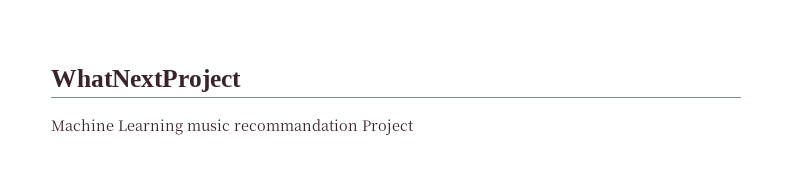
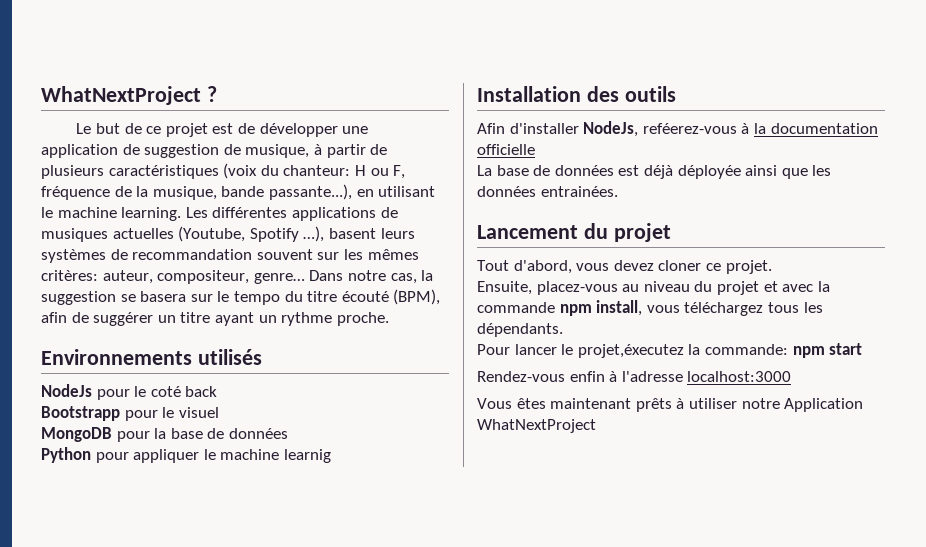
[51,69,241,92] [51,119,414,135] WhatNextProject // Machine Learning music recommandation Project -> [41,86,217,105] [76,123,369,137] [41,144,388,158] [41,163,406,179] [41,184,436,200] [41,207,398,221] [41,226,415,242] [41,249,419,263] [41,270,434,284] [41,289,441,305] [41,312,389,326] [41,349,262,365] [41,384,218,400] [41,406,219,421] [41,427,288,442] [41,447,331,463] [477,86,676,102] [477,121,878,137] [477,144,535,155] [477,165,832,179] [477,186,618,197] [477,223,671,242] [477,260,772,274] [477,281,830,295] [477,300,823,316] [477,323,563,337] [477,343,863,358] [477,371,792,382] [477,398,864,412] [477,419,596,433] WhatNextProject ? // Le but de ce projet est de développer une application de suggestion de musique, à partir de plusieurs caractéristiques (voix du chanteur: H ou F, fréquence de la musique, bande passante...), en utilisant le machine learning. Les différentes applications de musiques actuelles (Youtube, Spotify …), basent leurs systèmes de recommandation souvent sur les mêmes critères: auteur, compositeur, genre… Dans notre cas, la suggestion se basera sur le tempo du titre écouté (BPM), afin de suggérer un titre ayant un rythme proche. // Environnements utilisés // NodeJs pour le coté back // Bootstrapp pour le visuel // MongoDB pour la base de données // Python pour appliquer le machine learnig // Installation des outils // Afin d'installer NodeJs, reféerez-vous à la documentation officielle // La base de données est déjà déployée ainsi que les données entrainées. // Lancement du projet // Tout d'abord, vous devez cloner ce projet. // Ensuite, placez-vous au niveau du projet et avec la commande npm install, vous téléchargez tous les dépendants. // Pour lancer le projet,éxecutez la commande: npm start // Rendez-vous enfin à l'adresse localhost:3000 // Vous êtes maintenant prêts à utiliser notre Application WhatNextProject

